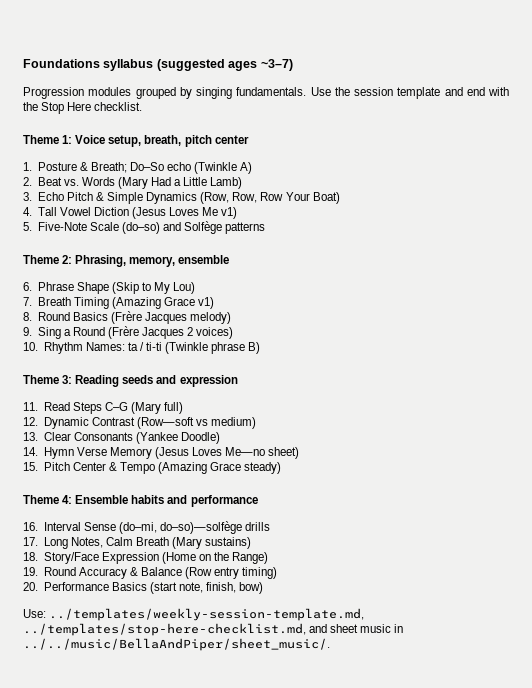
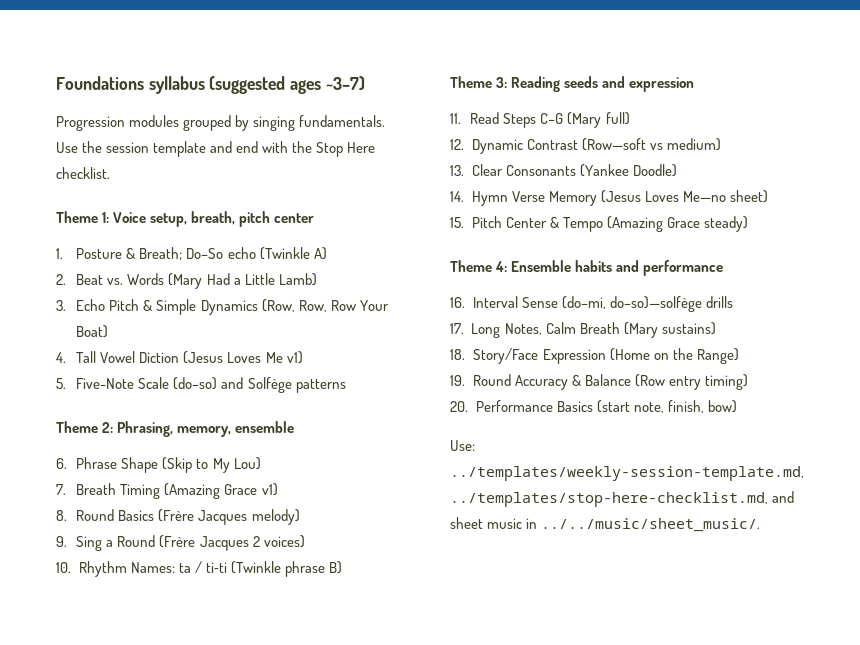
[23,638,330,651] ../../music/BellaAndPiper/sheet_music/. -> [541,518,761,532] ../../music/sheet_music/.

